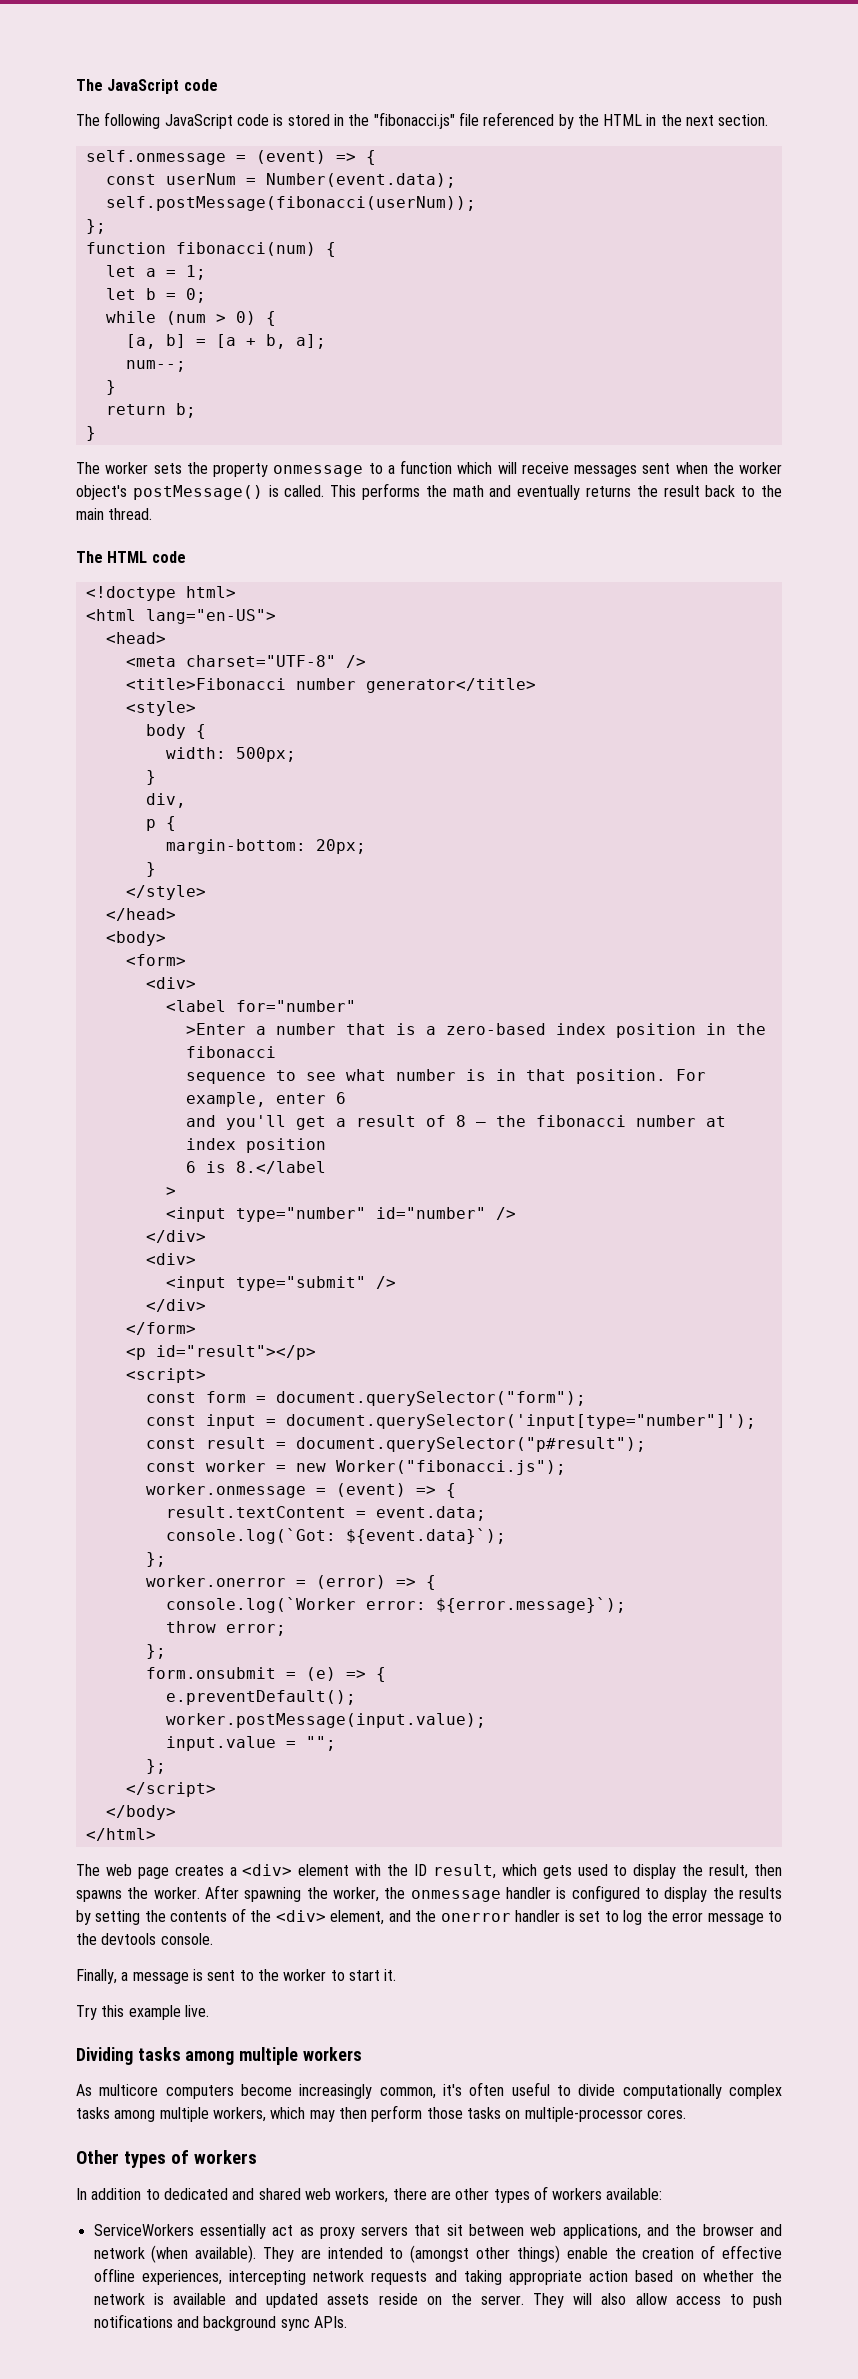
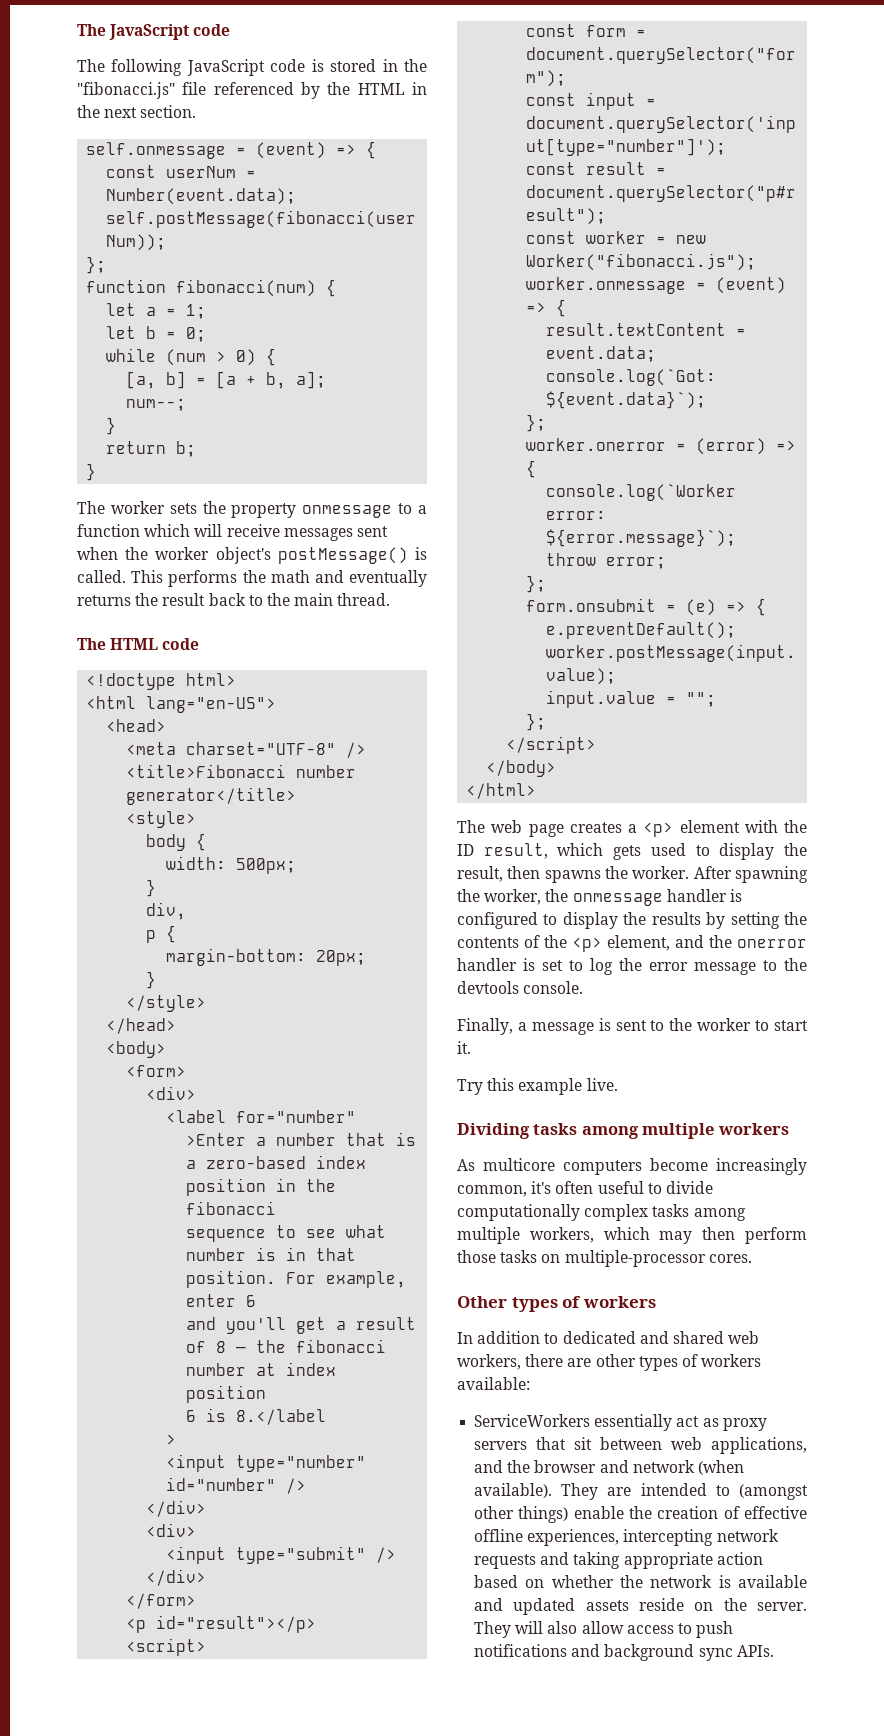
[242,1864,293,1876] <div> -> [643,822,674,837] <p>
[275,1910,326,1922] <div> -> [572,937,602,952] <p>

